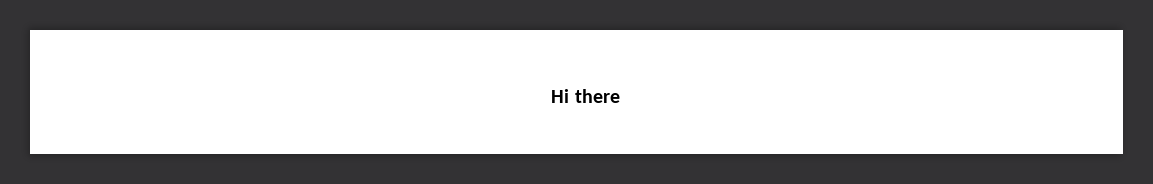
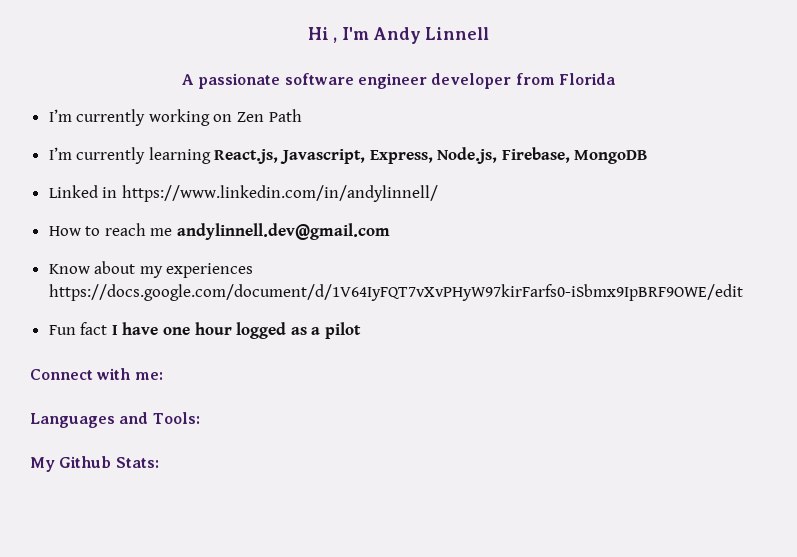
[574,89,620,103] there -> [333,27,490,44] [182,73,616,89] [48,109,302,126] [48,147,649,164] [48,185,438,202] [48,223,391,240] [48,261,254,278] [48,284,743,301] [48,322,362,339] [30,368,163,380] [30,412,200,428] [30,456,159,472] , I'm Andy Linnell // A passionate software engineer developer from Florida // I’m currently working on Zen Path // I’m currently learning React.js, Javascript, Express, Node.js, Firebase, MongoDB // Linked in https://www.linkedin.com/in/andylinnell/ // How to reach me andylinnell.dev@gmail.com // Know about my experiences https://docs.google.com/document/d/1V64IyFQT7vXvPHyW97kirFarfs0-iSbmx9IpBRF9OWE/edit // Fun fact I have one hour logged as a pilot // Connect with me: // Languages and Tools: // My Github Stats:

